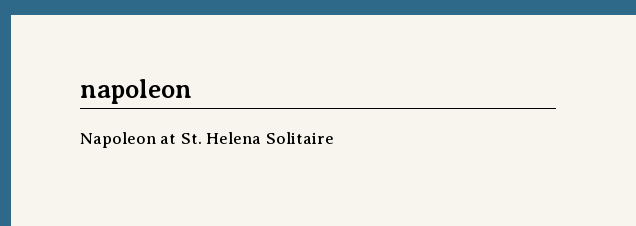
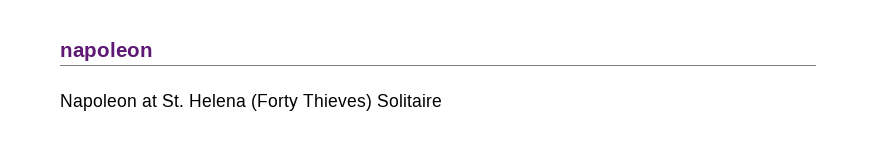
(262, 138) none -> [251,94,372,111] (Forty Thieves)

